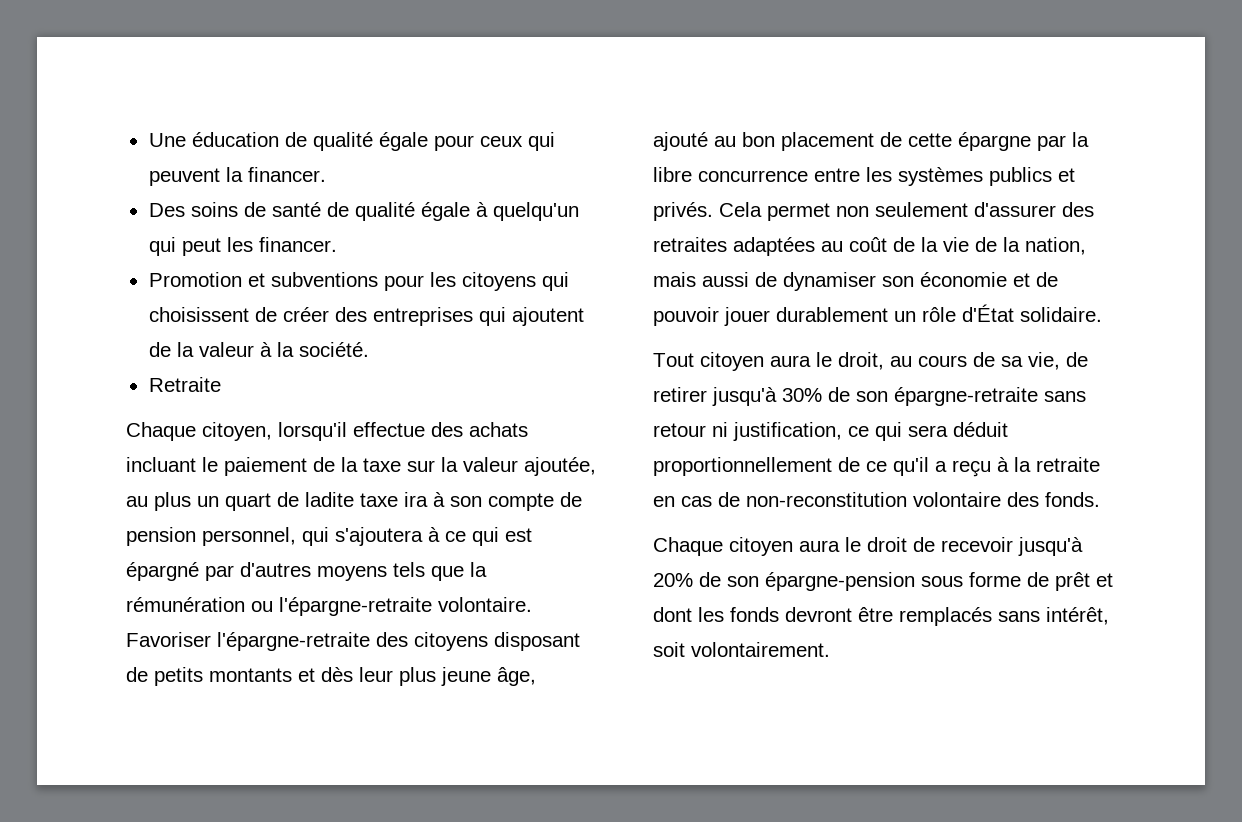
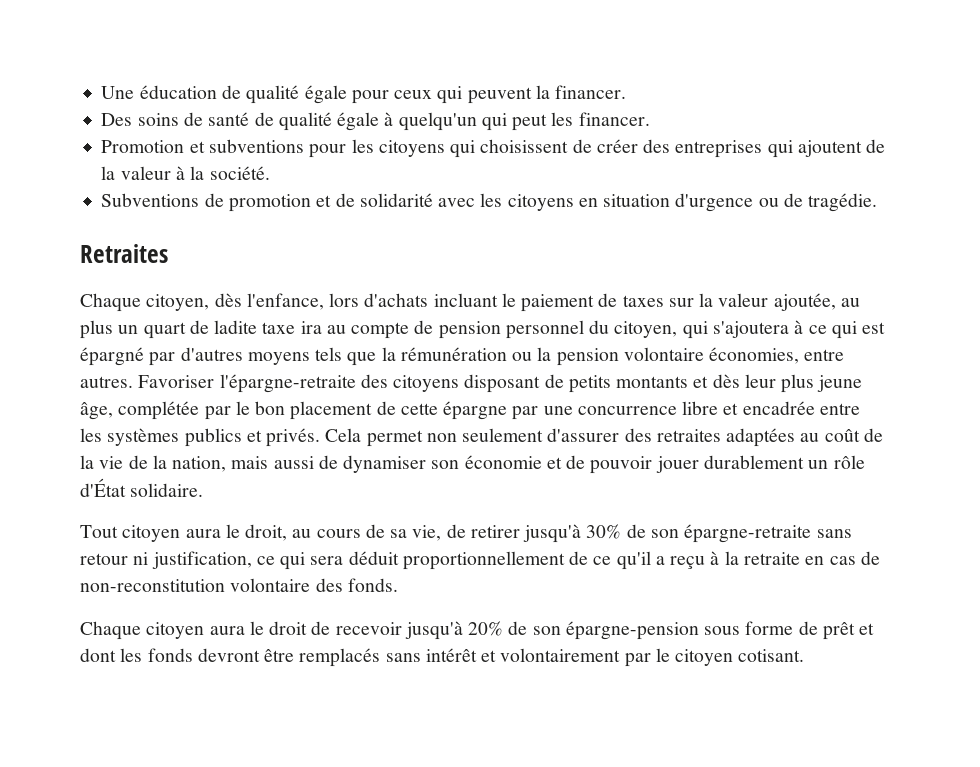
[148,377,221,392] [126,422,528,441] Retraite // Chaque citoyen, lorsqu'il effectue des achats -> [101,193,878,212] [80,244,168,263] [80,293,429,312] Subventions de promotion et de solidarité avec les citoyens en situation d'urgence ou de tragédie. // Retraites // Chaque citoyen, dès l'enfance, lors d'achats
[341,457,401,472] la taxe -> [622,295,664,307] taxes
[433,492,482,507] à son -> [326,325,346,334] au
[202,527,296,546] personnel, -> [505,320,678,339] personnel du citoyen,
[279,597,532,616] l'épargne-retraite volontaire. -> [537,347,845,366] [80,376,133,388] la pension volontaire économies, entre autres.
[653,132,736,151] ajouté au -> [118,401,250,420] complétée par le
[1072,132,1089,147] [653,167,808,182] la libre concurrence -> [543,401,815,415] une concurrence libre et encadrée
[1046,607,1109,625] [653,642,830,657] intérêt, soit volontairement. -> [425,648,805,667] intérêt et volontairement par le citoyen cotisant.

